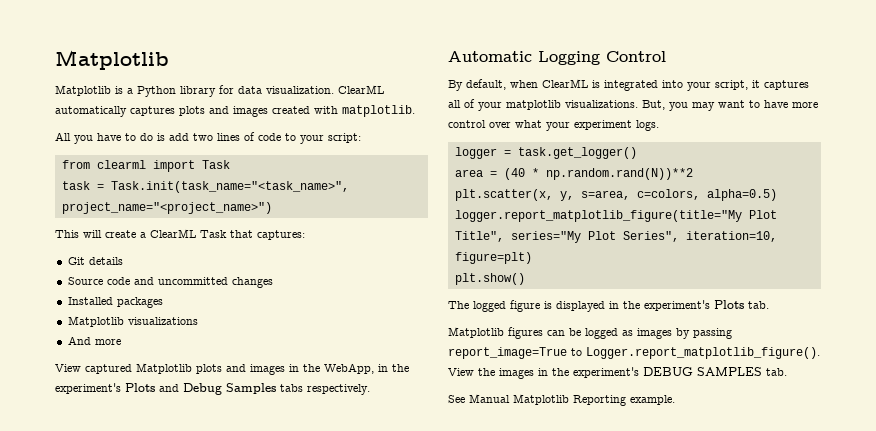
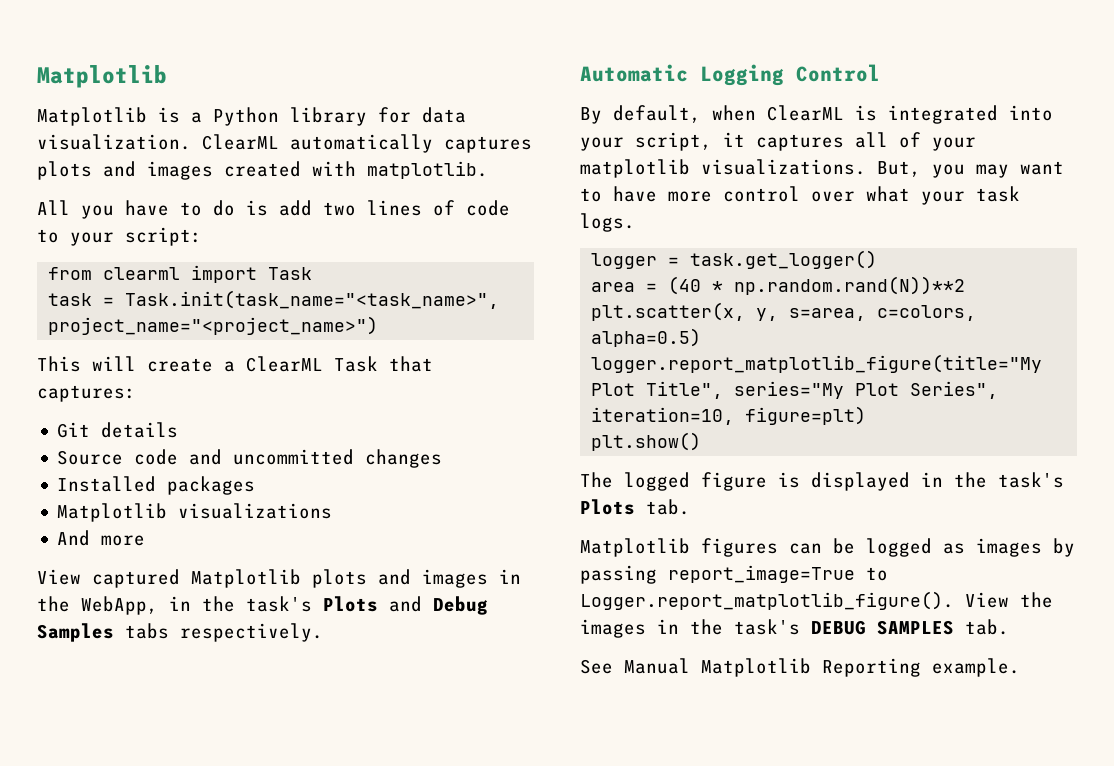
[55,383,121,394] experiment's -> [246,596,312,612] task's
[574,120,632,130] experiment -> [976,186,1020,202] task
[644,300,710,311] experiment's -> [998,472,1064,488] task's
[573,367,639,378] experiment's -> [734,619,800,635] task's

